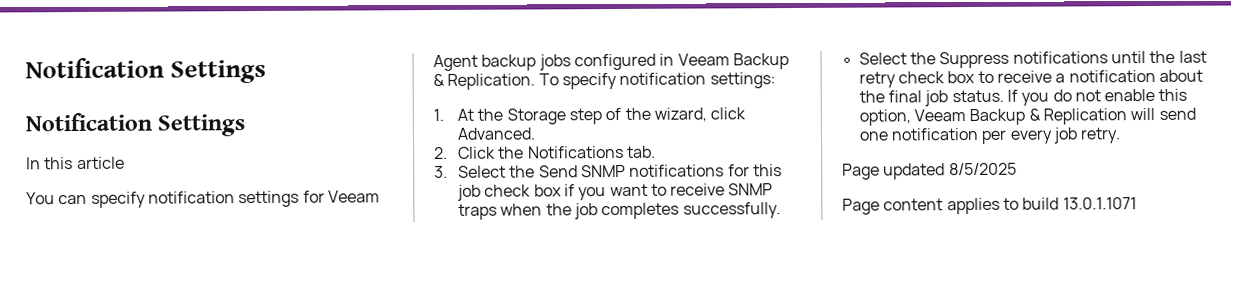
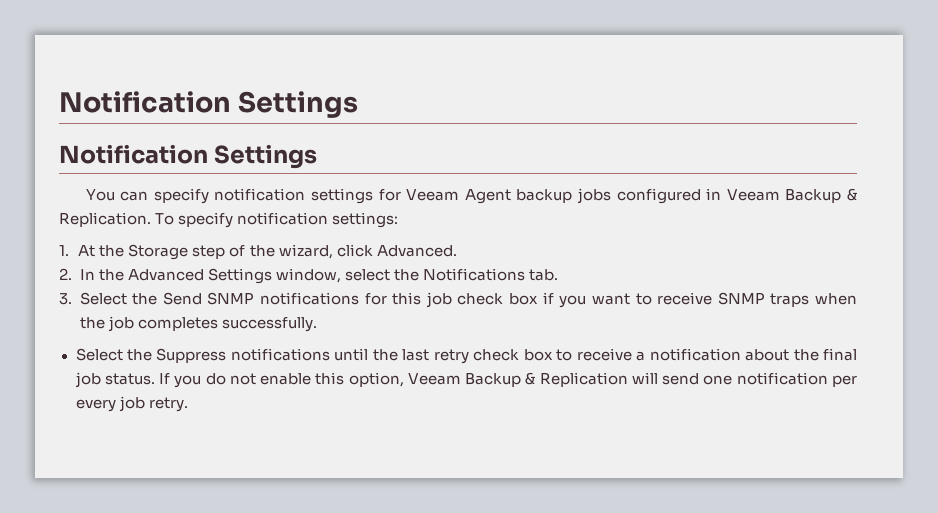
[26,156,125,170] // In this article -> (318, 156) none
[457,146,496,159] Click -> [79,268,390,284] In the Advanced Settings window, select
[842,162,1017,180] [842,197,1137,215] // Page updated 8/5/2025 // Page content applies to build 13.0.1.1071 -> (188, 404) none

